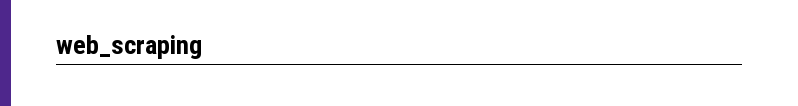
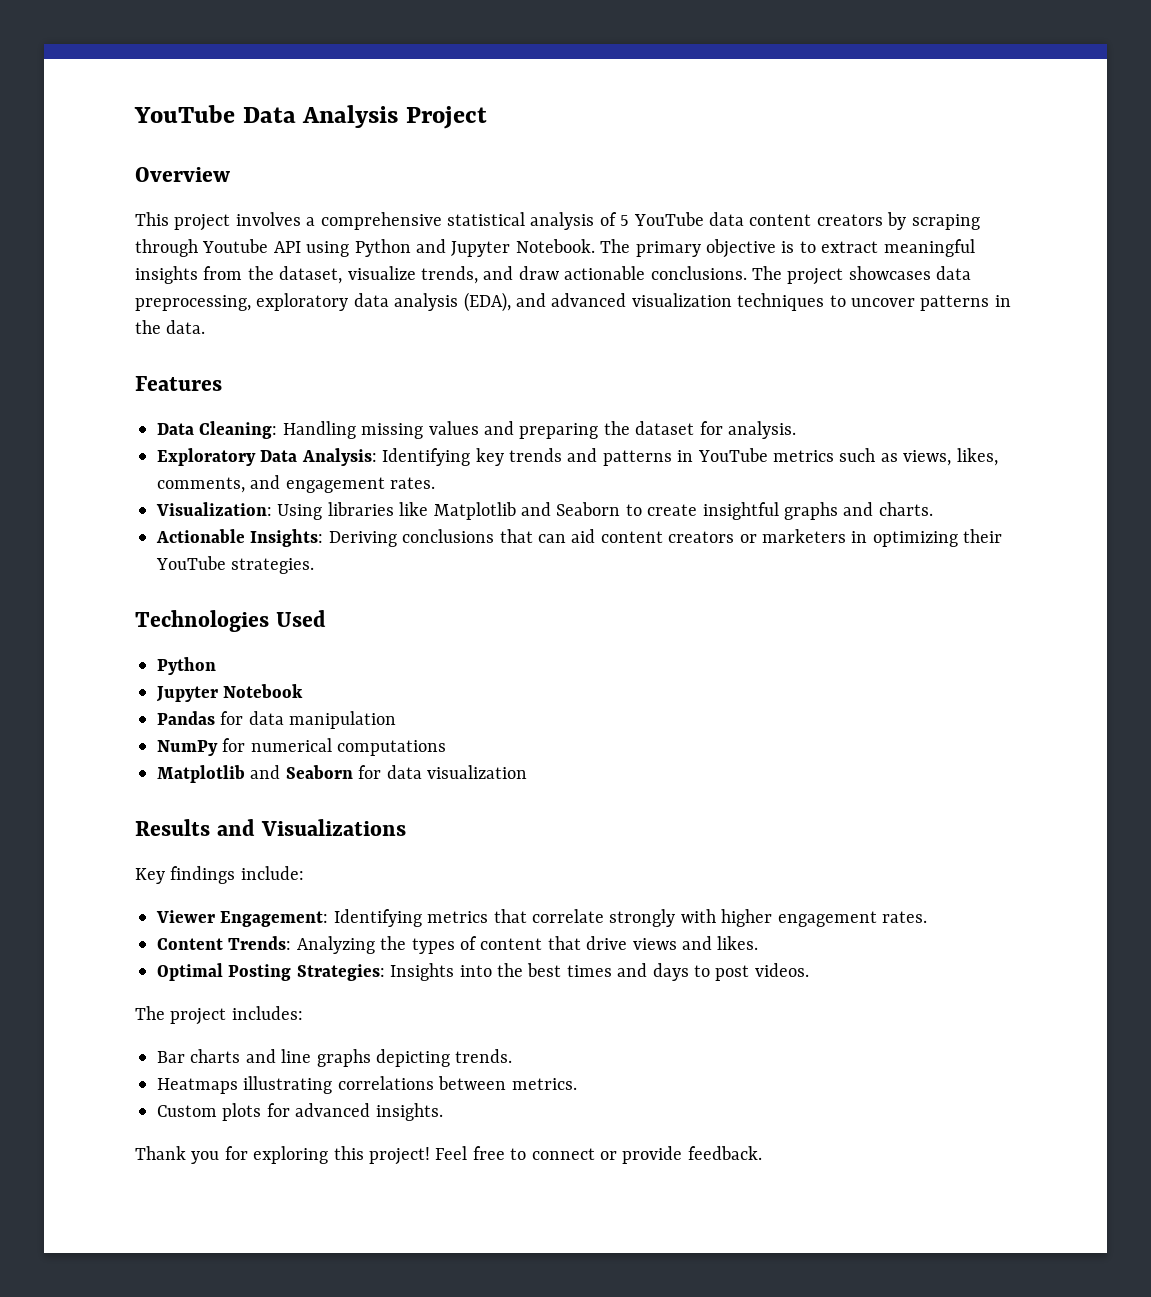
[56,35,202,59] web_scraping -> [134,105,487,129] [135,167,230,182] [135,212,980,231] [135,239,975,258] [135,266,972,285] [135,292,1011,312] [135,320,206,334] [135,376,222,391] [157,421,796,439] [157,448,998,466] [157,475,436,493] [156,502,933,520] [156,529,1003,547] [156,556,315,574] [135,610,326,632] [157,657,216,675] [156,684,304,702] [157,711,397,729] [157,738,447,756] [157,765,527,783] [135,819,406,836] [135,866,304,884] [156,909,927,927] [157,936,759,954] [157,963,809,981] [135,1006,303,1025] [157,1049,513,1067] [157,1076,577,1094] [157,1103,443,1121] [135,1146,762,1165] YouTube Data Analysis Project // Overview // This project involves a comprehensive statistical analysis of 5 YouTube data content creators by scraping through Youtube API using Python and Jupyter Notebook. The primary objective is to extract meaningful insights from the dataset, visualize trends, and draw actionable conclusions. The project showcases data preprocessing, exploratory data analysis (EDA), and advanced visualization techniques to uncover patterns in the data. // Features // Data Cleaning: Handling missing values and preparing the dataset for analysis. // Exploratory Data Analysis: Identifying key trends and patterns in YouTube metrics such as views, likes, comments, and engagement rates. // Visualization: Using libraries like Matplotlib and Seaborn to create insightful graphs and charts. // Actionable Insights: Deriving conclusions that can aid content creators or marketers in optimizing their YouTube strategies. // Technologies Used // Python // Jupyter Notebook // Pandas for data manipulation // NumPy for numerical computations // Matplotlib and Seaborn for data visualization // Results and Visualizations // Key findings include: // Viewer Engagement: Identifying metrics that correlate strongly with higher engagement rates. // Content Trends: Analyzing the types of content that drive views and likes. // Optimal Posting Strategies: Insights into the best times and days to post videos. // The project includes: // Bar charts and line graphs depicting trends. // Heatmaps illustrating correlations between metrics. // Custom plots for advanced insights. // Thank you for exploring this project! Feel free to connect or provide feedback.

